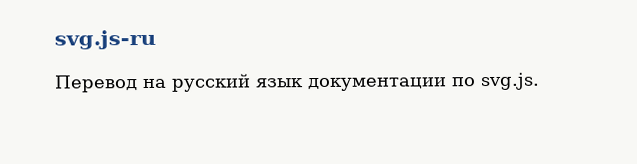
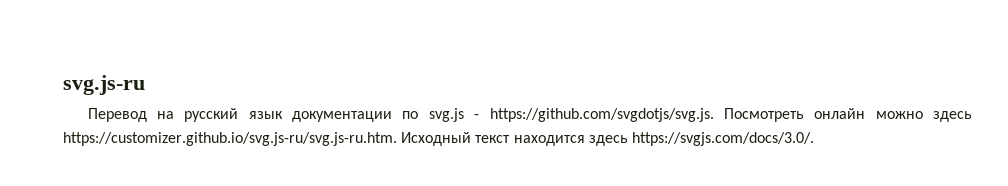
[480,72,540,91] svg.js. -> [428,108,973,122] [63,132,814,146] svg.js - https://github.com/svgdotjs/svg.js. Посмотреть онлайн можно здесь https://customizer.github.io/svg.js-ru/svg.js-ru.htm. Исходный текст находится здесь https://svgjs.com/docs/3.0/.

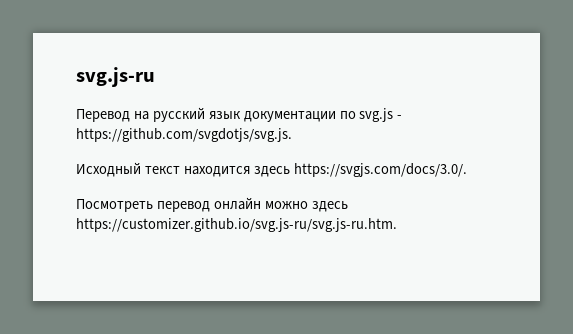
[723,108,973,122] [63,132,397,146] Посмотреть онлайн можно здесь https://customizer.github.io/svg.js-ru/svg.js-ru.htm. -> (292, 135) //
(814, 139) none -> [76,197,348,212] [76,218,397,232] // Посмотреть перевод онлайн можно здесь https://customizer.github.io/svg.js-ru/svg.js-ru.htm.

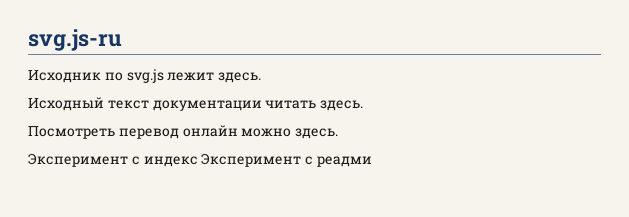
[76,107,403,122] [76,128,292,142] Перевод на русский язык документации по svg.js - https://github.com/svgdotjs/svg.js. -> [28,69,262,83] Исходник по svg.js лежит здесь.
[183,163,467,177] находится здесь https://svgjs.com/docs/3.0/. -> [152,100,364,111] документации читать здесь.
[311,201,348,212] [76,218,397,232] здесь https://customizer.github.io/svg.js-ru/svg.js-ru.htm. -> [295,128,339,139] [28,153,372,167] здесь. // Эксперимент с индекс Эксперимент с реадми

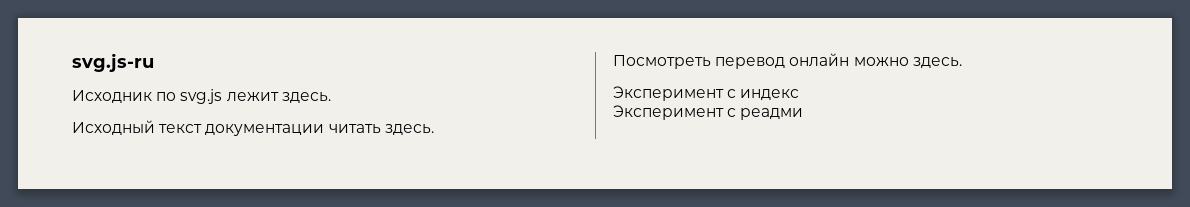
(198, 161) none -> (800, 94) //

